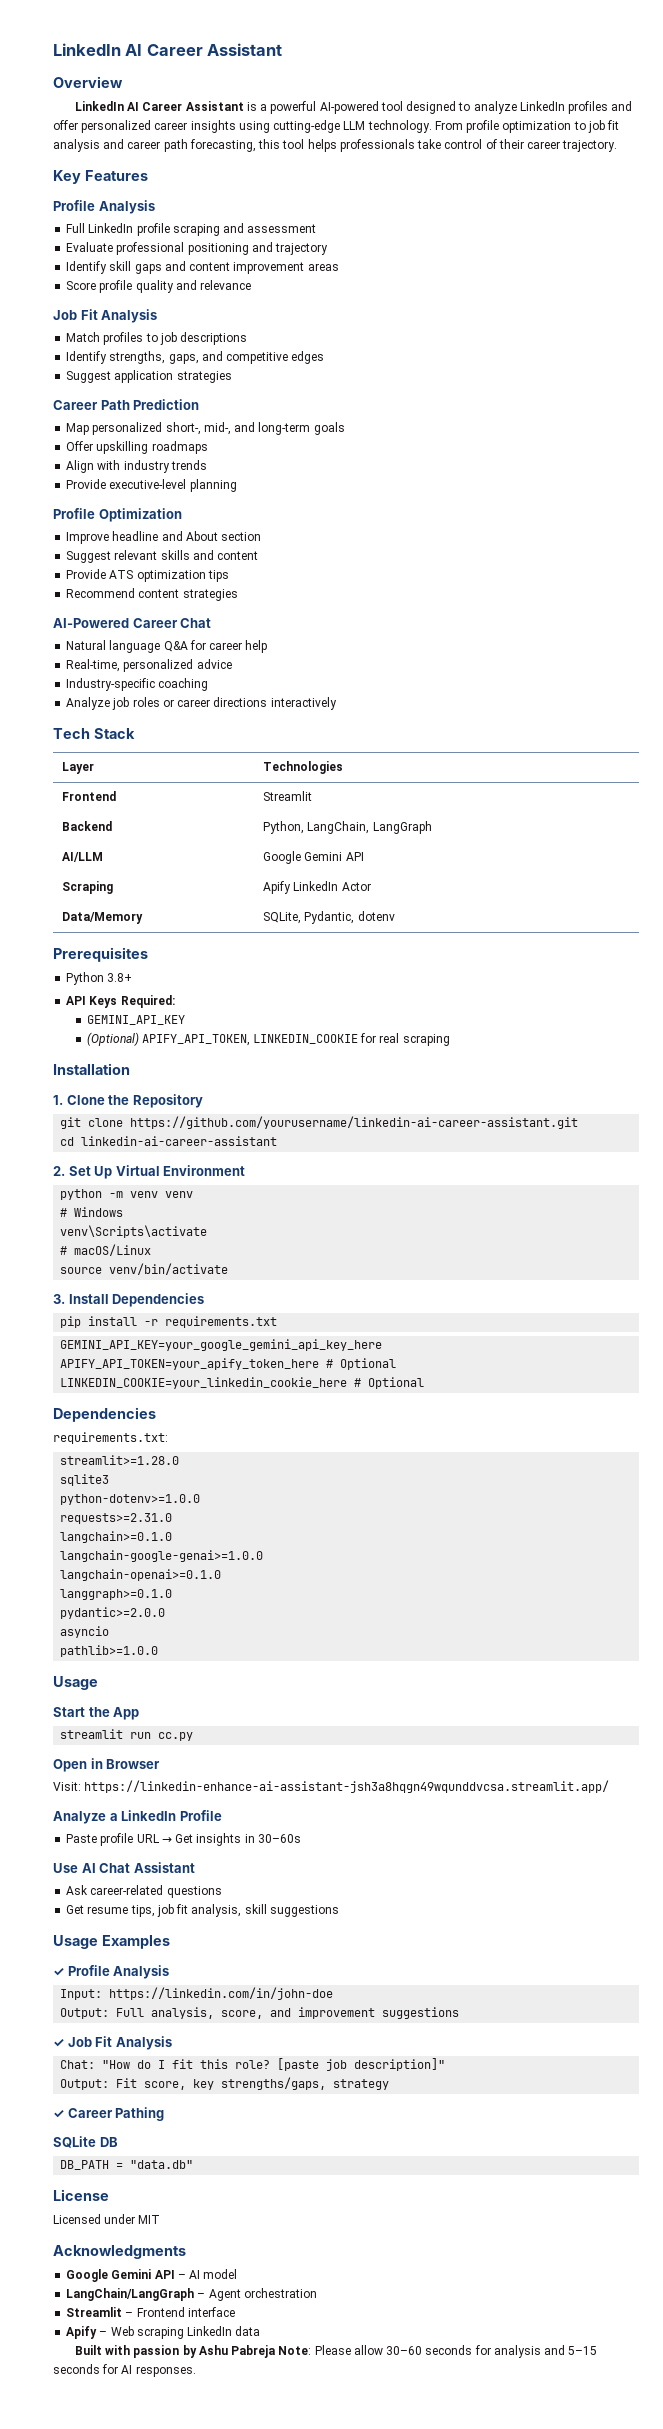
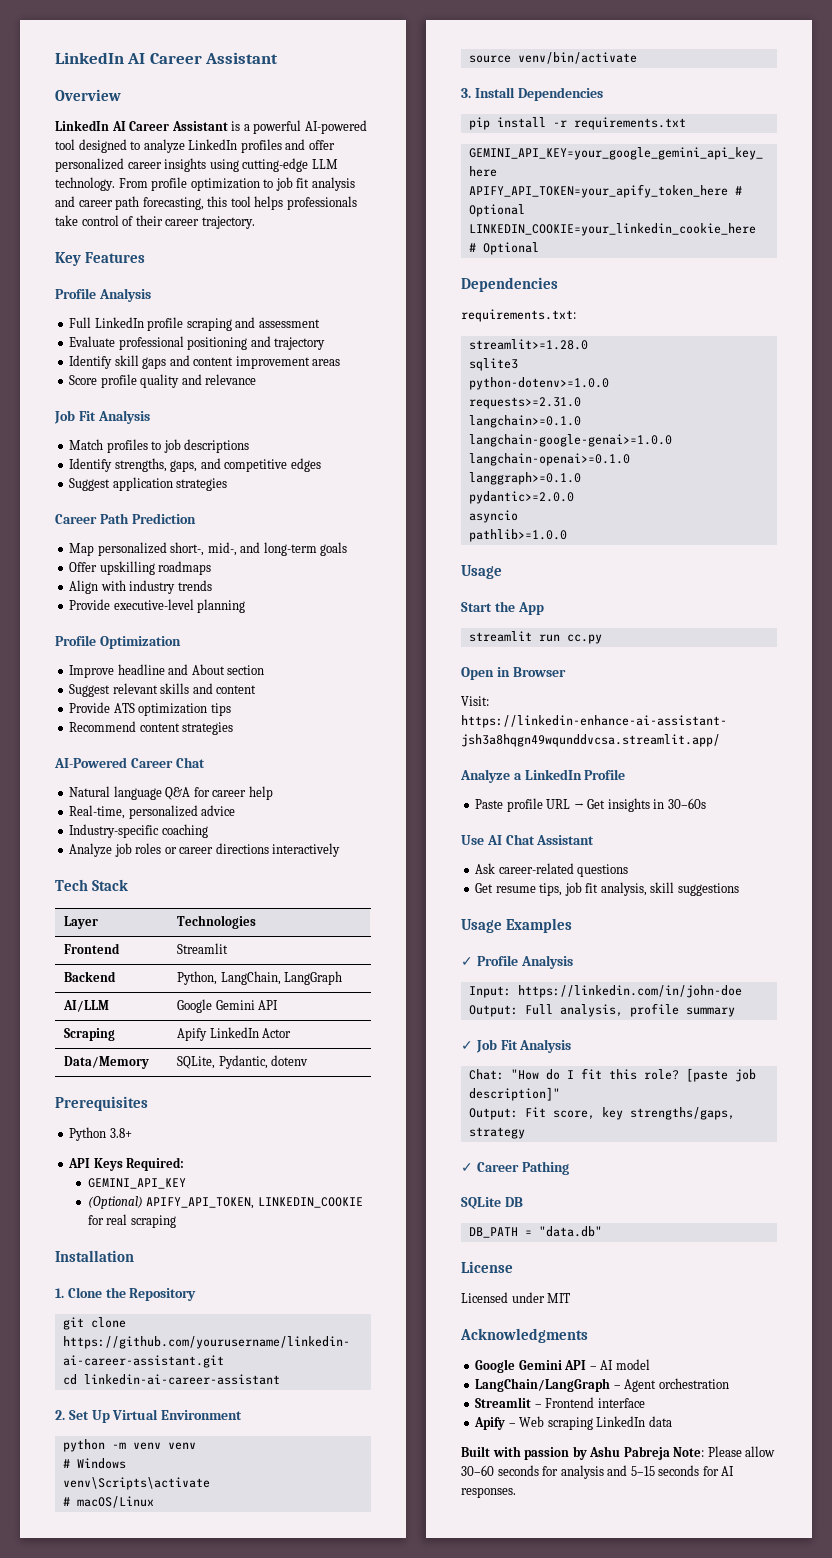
[221,2007,460,2019] score, and improvement suggestions -> [629,1003,735,1017] profile summary

